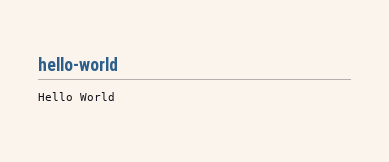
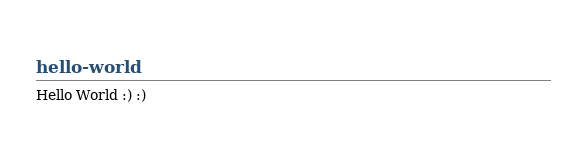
(115, 96) none -> [121,89,146,102] :) :)

